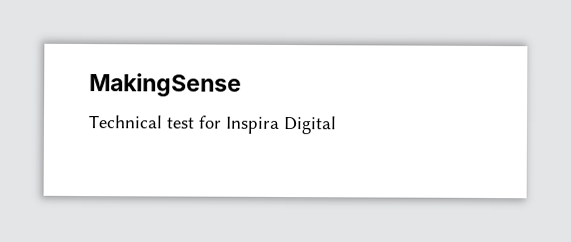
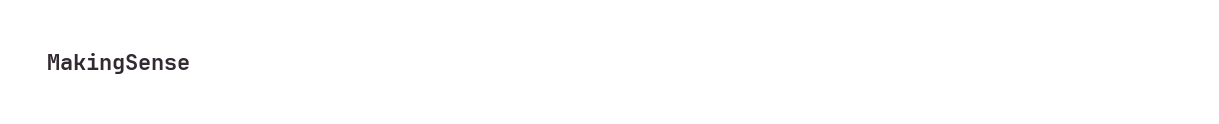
[88,115,337,135] // Technical test for Inspira Digital -> (190, 63) none

